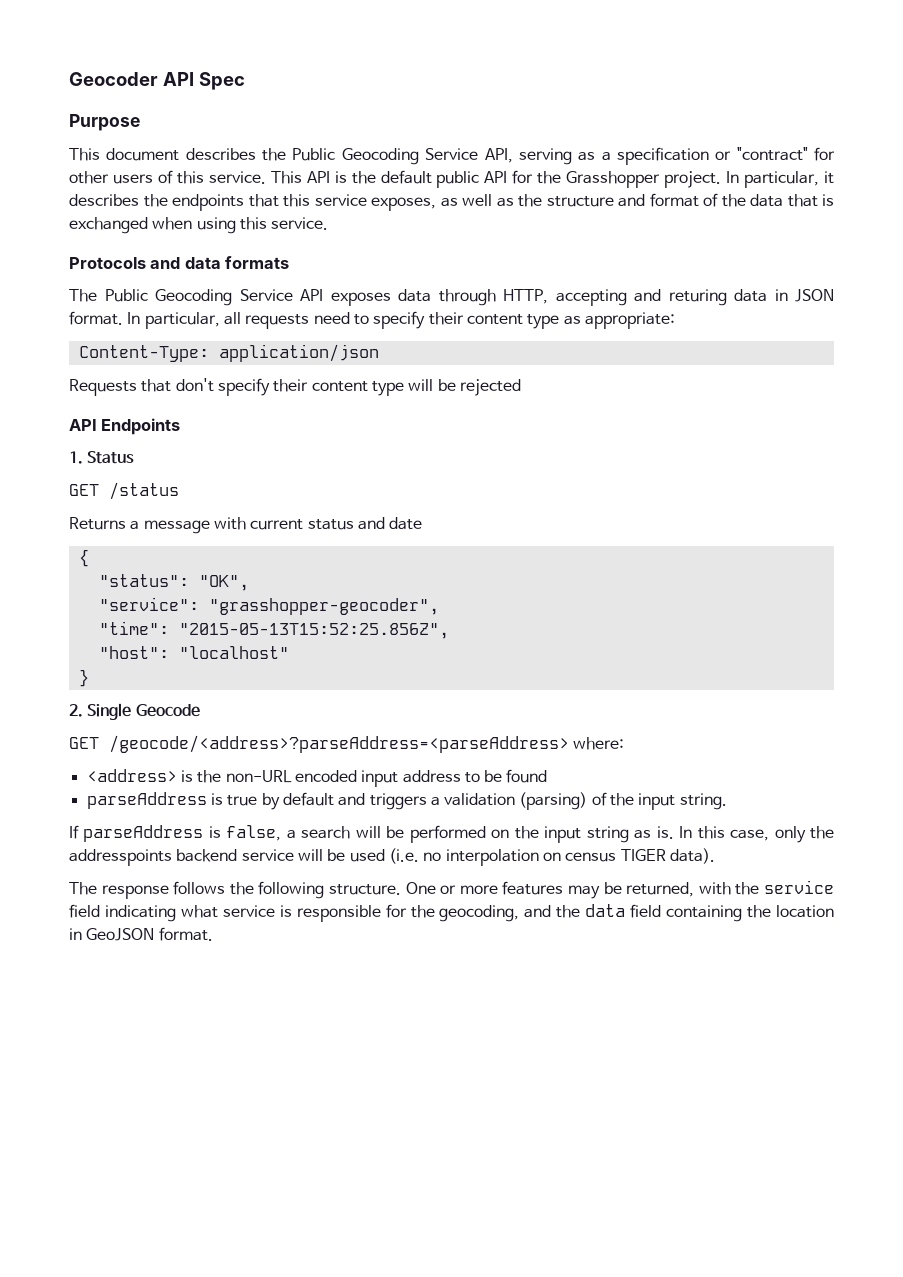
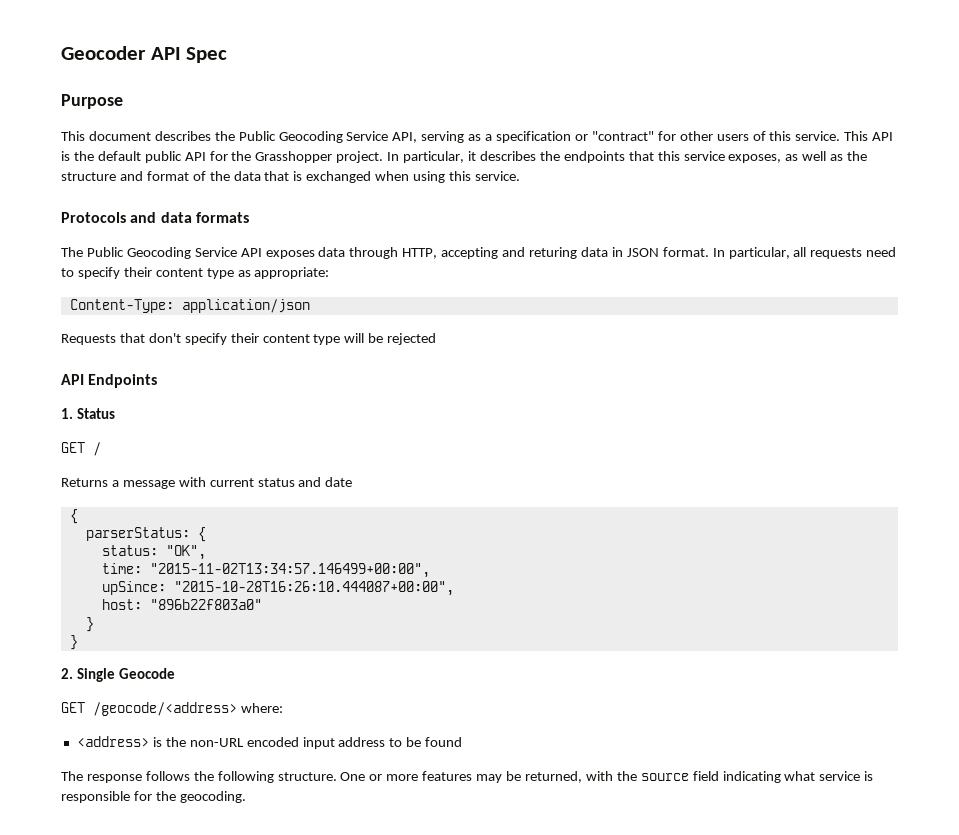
[109,482,179,500] /status -> [93,442,101,456] /
[98,574,249,591] [98,597,439,615] [98,621,449,639] [98,646,289,659] "status": "OK", // "service": "grasshopper-geocoder", // "time": "2015-05-13T15:52:25.856Z", // "host": "localhost" -> [85,527,206,542] [101,545,206,560] [101,563,430,578] [101,581,454,596] [101,599,262,610] [85,617,94,632] parserStatus: { // status: "OK", // time: "2015-11-02T13:34:57.146499+00:00", // upSince: "2015-10-28T16:26:10.444087+00:00", // host: "896b22f803a0" // }
[109,735,569,753] /geocode/<address>?parseAddress=<parseAddress> -> [93,702,237,716] /geocode/<address>
[86,792,727,810] [69,825,835,843] [69,848,715,866] // parseAddress is true by default and triggers a validation (parsing) of the input string. // If parseAddress is false, a search will be performed on the input string as is. In this case, only the addresspoints backend service will be used (i.e. no interpolation on census TIGER data). -> (463, 742) none
[764,880,835,894] service -> [640,773,689,781] source
[439,904,835,922] [69,927,213,941] geocoding, and the data field containing the location in GeoJSON format. -> [179,791,246,803] geocoding.

